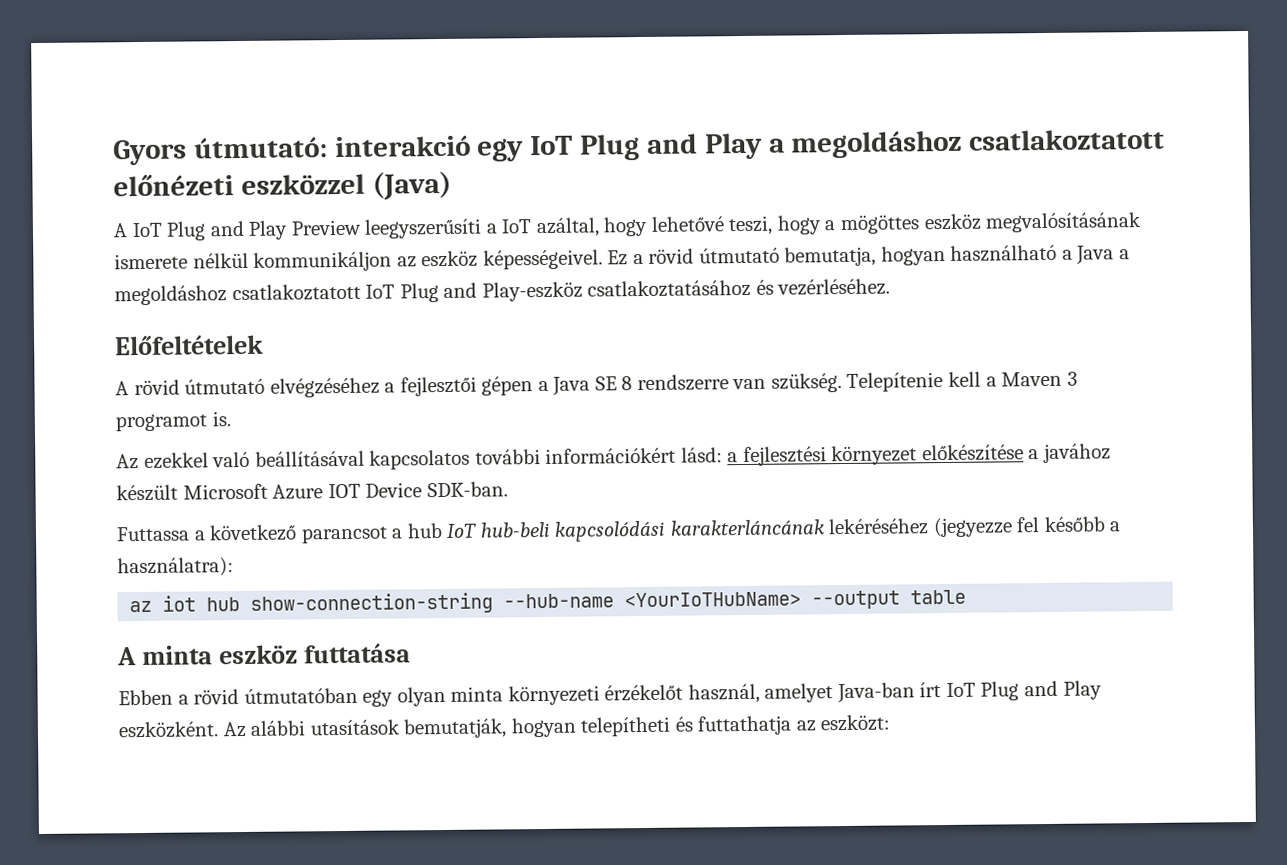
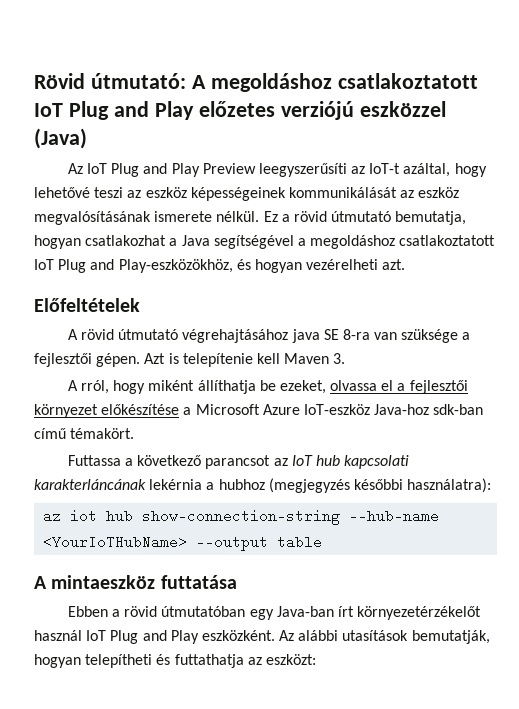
[113,128,1166,166] [113,174,234,197] Gyors útmutató: interakció egy IoT Plug and Play a megoldáshoz csatlakoztatott előnézeti -> [34,73,478,92] [34,101,354,120] Rövid útmutató: A megoldáshoz csatlakoztatott IoT Plug and Play előzetes verziójú
[113,223,128,238] A -> [67,163,83,174] Az
[485,219,533,234] a IoT -> [351,163,401,174] az IoT-t
[728,212,1143,236] [114,249,603,272] teszi, hogy a mögöttes eszköz megvalósításának ismerete nélkül kommunikáljon az eszköz képességeivel. -> [94,187,460,201] [34,211,260,225] teszi az eszköz képességeinek kommunikálását az eszköz megvalósításának ismerete nélkül.
[950,244,1115,265] használható a Java -> [85,235,294,249] csatlakozhat a Java segítségével
[481,278,891,302] Play-eszköz csatlakoztatásához és vezérléséhez. -> [118,259,406,273] Play-eszközökhöz, és hogyan vezérelheti azt.
[269,371,1078,398] [115,411,231,432] [116,443,1111,470] [116,481,508,502] [116,516,1122,544] elvégzéséhez a fejlesztői gépen a Java SE 8 rendszerre van szükség. Telepítenie kell a Maven 3 programot is. // Az ezekkel való beállításával kapcsolatos további információkért lásd: a fejlesztési környezet előkészítése a javához készült Microsoft Azure IOT Device SDK-ban. // Futtassa a következő parancsot a hub IoT hub-beli kapcsolódási karakterláncának lekéréséhez (jegyezze fel később a -> [182,329,471,343] [34,353,346,367] [67,380,468,394] [34,404,484,418] [34,428,135,439] [67,455,410,469] [34,478,403,493] végrehajtásához java SE 8-ra van szüksége a fejlesztői gépen. Azt is telepítenie kell Maven 3. // A rról, hogy miként állíthatja be ezeket, olvassa el a fejlesztői környezet előkészítése a Microsoft Azure IoT-eszköz Java-hoz sdk-ban című témakört. // Futtassa a következő parancsot az IoT hub kapcsolati karakterláncának lekérnia a hubhoz (megjegyzés későbbi
[141,644,298,666] minta eszköz -> [51,575,156,589] mintaeszköz
[396,682,942,707] olyan minta környezeti érzékelőt használ, amelyet Java-ban írt -> [276,606,482,620] [34,630,82,641] Java-ban írt környezetérzékelőt használ

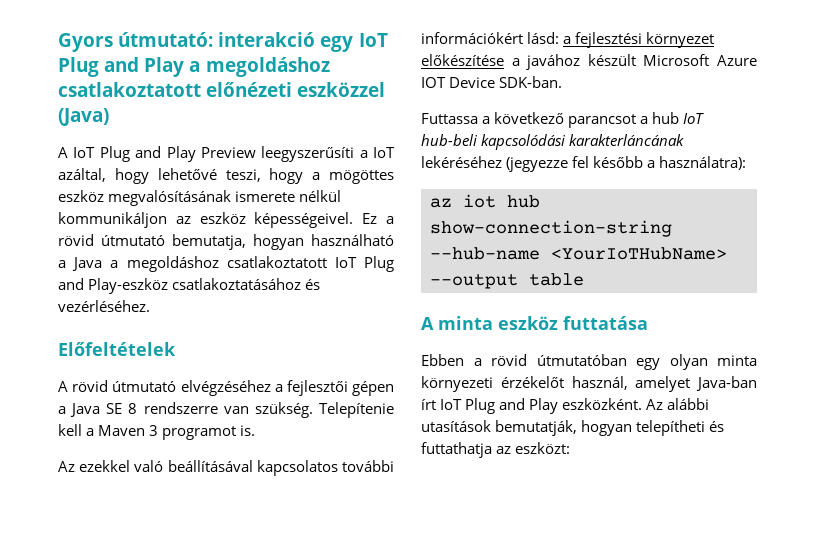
[34,73,478,92] [34,101,354,120] Rövid útmutató: A megoldáshoz csatlakoztatott IoT Plug and Play előzetes verziójú -> [58,32,388,52] [58,57,330,77] [58,82,293,97] Gyors útmutató: interakció egy IoT Plug and Play a megoldáshoz csatlakoztatott előnézeti
[67,163,83,174] Az -> [58,147,68,158] A
[351,163,401,174] az IoT-t -> [359,147,395,158] a IoT
[94,187,460,201] [34,211,260,225] teszi az eszköz képességeinek kommunikálását az eszköz megvalósításának ismerete nélkül. -> [225,168,394,184] [58,190,342,206] [58,212,354,228] teszi, hogy a mögöttes eszköz megvalósításának ismerete nélkül kommunikáljon az eszköz képességeivel.
[85,235,294,249] csatlakozhat a Java segítségével -> [311,234,394,246] [58,257,103,271] használható a Java
[118,259,406,273] Play-eszközökhöz, és hogyan vezérelheti azt. -> [88,278,321,294] [58,300,150,312] Play-eszköz csatlakoztatásához és vezérléséhez.
[182,329,471,343] [34,353,346,367] [67,380,468,394] [34,404,484,418] [34,428,135,439] [67,455,410,469] [34,478,403,493] végrehajtásához java SE 8-ra van szüksége a fejlesztői gépen. Azt is telepítenie kell Maven 3. // A rról, hogy miként állíthatja be ezeket, olvassa el a fejlesztői környezet előkészítése a Microsoft Azure IoT-eszköz Java-hoz sdk-ban című témakört. // Futtassa a következő parancsot az IoT hub kapcsolati karakterláncának lekérnia a hubhoz (megjegyzés későbbi -> [180,380,394,396] [58,402,395,418] [58,424,256,440] [58,460,394,476] [421,32,715,48] [421,54,757,70] [421,76,563,88] [421,112,705,128] [421,134,685,150] [421,156,656,172] elvégzéséhez a fejlesztői gépen a Java SE 8 rendszerre van szükség. Telepítenie kell a Maven 3 programot is. // Az ezekkel való beállításával kapcsolatos további információkért lásd: a fejlesztési környezet előkészítése a javához készült Microsoft Azure IOT Device SDK-ban. // Futtassa a következő parancsot a hub IoT hub-beli kapcsolódási karakterláncának lekéréséhez (jegyezze fel később a
[51,575,156,589] mintaeszköz -> [438,316,558,330] minta eszköz
[276,606,482,620] [34,630,82,641] Java-ban írt környezetérzékelőt használ -> [669,354,757,370] [421,376,757,392] [421,399,436,410] olyan minta környezeti érzékelőt használ, amelyet Java-ban írt

